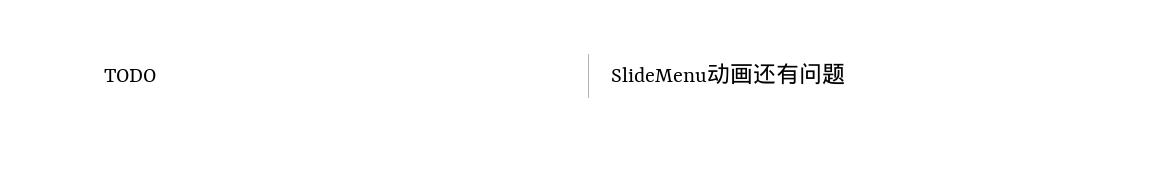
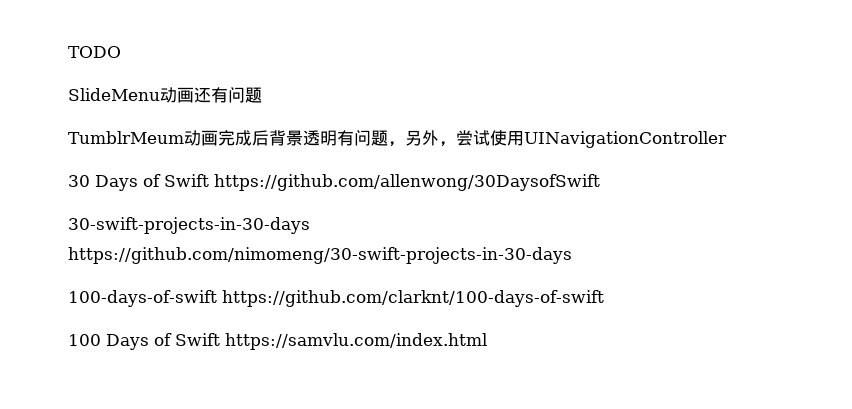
(845, 74) none -> [68,130,727,148] [68,174,600,191] [68,217,310,234] [68,247,572,264] [68,290,604,307] [68,333,487,350] // TumblrMeum动画完成后背景透明有问题，另外，尝试使用UINavigationController // 30 Days of Swift https://github.com/allenwong/30DaysofSwift // 30-swift-projects-in-30-days https://github.com/nimomeng/30-swift-projects-in-30-days // 100-days-of-swift https://github.com/clarknt/100-days-of-swift // 100 Days of Swift https://samvlu.com/index.html

